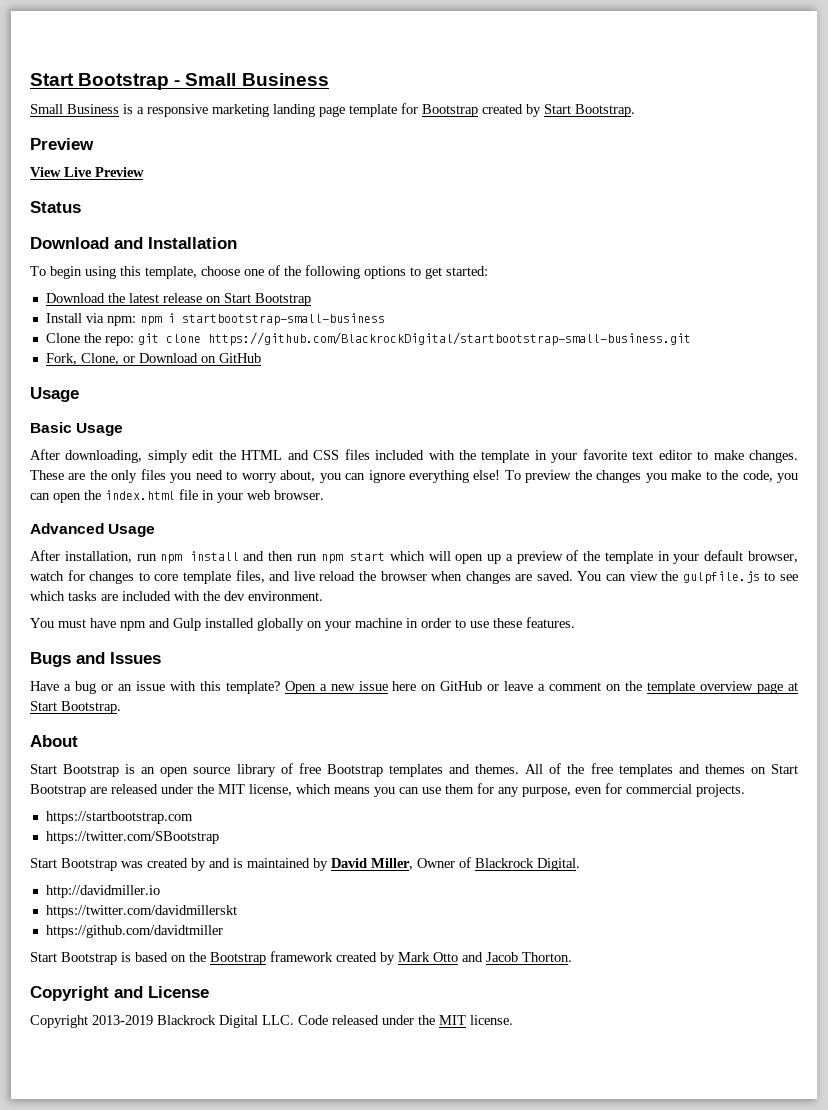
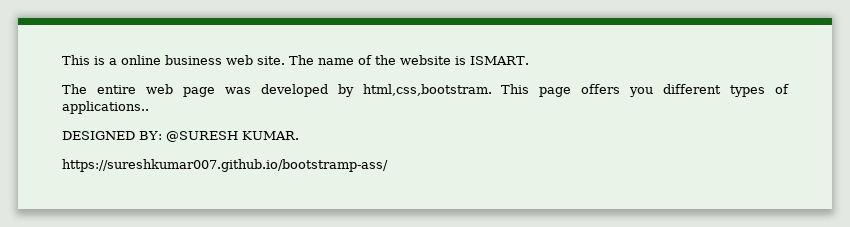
[30,73,329,90] [30,103,635,117] [30,138,94,150] [30,167,144,177] [30,201,81,213] [30,237,237,249] [30,265,488,279] [45,293,311,306] [45,313,385,326] [45,332,691,346] [45,353,261,365] [30,387,79,402] [30,422,124,436] [30,449,799,463] [30,469,799,483] [30,489,324,503] [30,523,156,537] [30,550,799,564] [30,570,798,584] [30,591,323,601] [30,617,575,631] [30,652,161,667] [30,681,798,694] [30,701,121,714] [30,735,78,747] [30,763,798,777] [30,783,745,797] [45,811,193,824] [45,831,219,844] [30,857,580,871] [45,885,160,898] [45,905,237,918] [45,925,223,938] [30,951,572,965] [30,986,209,1001] [30,1015,513,1028] Start Bootstrap - Small Business // Small Business is a responsive marketing landing page template for Bootstrap created by Start Bootstrap. // Preview // View Live Preview // Status // Download and Installation // To begin using this template, choose one of the following options to get started: // Download the latest release on Start Bootstrap // Install via npm: npm i startbootstrap-small-business // Clone the repo: git clone https://github.com/BlackrockDigital/startbootstrap-small-business.git // Fork, Clone, or Download on GitHub // Usage // Basic Usage // After downloading, simply edit the HTML and CSS files included with the template in your favorite text editor to make changes. These are the only files you need to worry about, you can ignore everything else! To preview the changes you make to the code, you can open the index.html file in your web browser. // Advanced Usage // After installation, run npm install and then run npm start which will open up a preview of the template in your default browser, watch for changes to core template files, and live reload the browser when changes are saved. You can view the gulpfile.js to see which tasks are included with the dev environment. // You must have npm and Gulp installed globally on your machine in order to use these features. // Bugs and Issues // Have a bug or an issue with this template? Open a new issue here on GitHub or leave a comment on the template overview page at Start Bootstrap. // About // Start Bootstrap is an open source library of free Bootstrap templates and themes. All of the free templates and themes on Start Bootstrap are released under the MIT license, which means you can use them for any purpose, even for commercial projects. // https://startbootstrap.com // https://twitter.com/SBootstrap // Start Bootstrap was created by and is maintained by David Miller, Owner of Blackrock Digital. // http://davidmiller.io // https://twitter.com/davidmillerskt // https://github.com/davidtmiller // Start Bootstrap is based on the Bootstrap framework created by Mark Otto and Jacob Thorton. // Copyright and License // Copyright 2013-2019 Blackrock Digital LLC. Code released under the MIT license. -> [62,55,529,65] [62,84,790,97] [62,101,149,114] [62,131,299,142] [62,159,388,172] This is a online business web site. The name of the website is ISMART. // The entire web page was developed by html,css,bootstram. This page offers you different types of applications.. // DESIGNED BY: @SURESH KUMAR. // https://sureshkumar007.github.io/bootstramp-ass/

